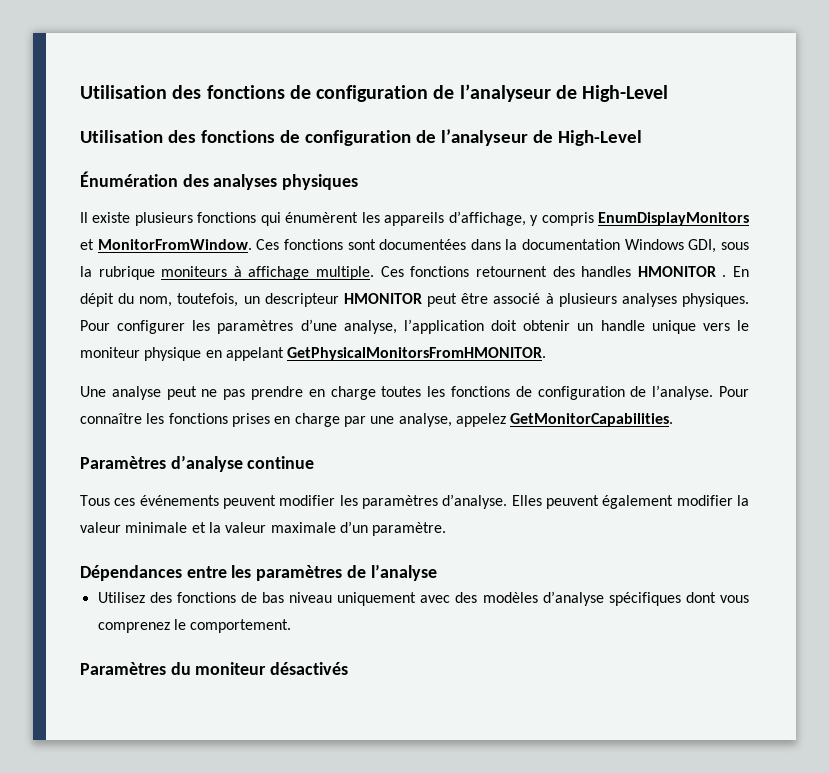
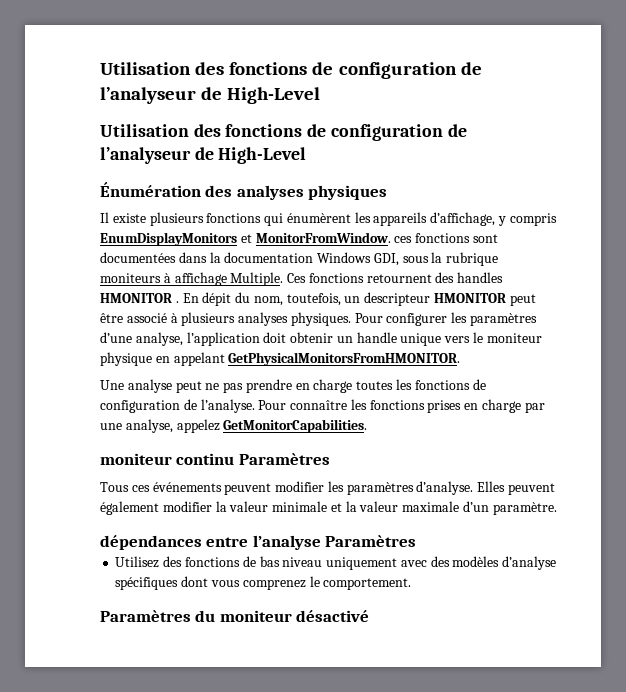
[256,239,280,250] Ces -> [394,236,413,243] ces
[316,266,375,280] multiple. -> [230,272,284,286] Multiple.
[80,455,315,472] Paramètres d’analyse continue -> [100,453,330,465] moniteur continu Paramètres
[80,565,366,581] Dépendances entre les paramètres de -> [100,535,249,550] dépendances entre
(437, 572) none -> [325,535,417,547] Paramètres
[270,662,349,675] désactivés -> [296,610,370,622] désactivé

